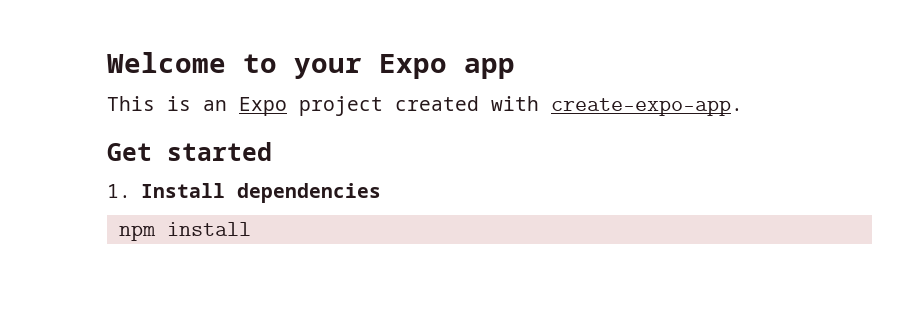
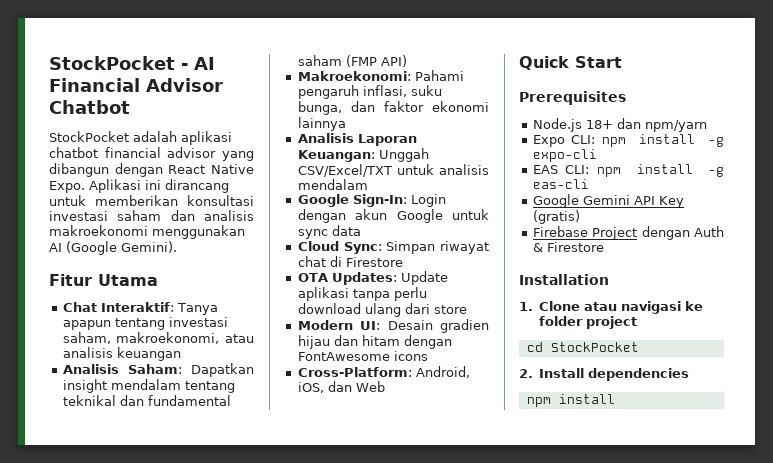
[107,52,515,79] [107,96,743,116] [107,142,272,161] [107,184,131,198] Welcome to your Expo app // This is an Expo project created with create-expo-app. // Get started // 1. -> [49,56,215,70] [49,78,223,92] [49,100,130,114] [49,131,232,145] [49,147,254,161] [49,163,254,177] [49,179,229,193] [49,195,254,206] [49,210,254,221] [49,225,245,239] [49,241,177,255] [49,274,158,286] [62,302,218,315] [62,317,228,330] [62,332,254,344] [62,347,181,361] [62,363,254,377] [62,379,235,393] [62,395,231,406] [297,55,407,67] [297,70,464,81] [297,85,442,99] [297,101,489,115] [297,117,346,131] [297,133,417,146] [297,148,429,162] [297,164,489,177] [297,179,368,190] [297,194,446,207] [297,209,489,223] [297,225,361,239] [297,241,489,254] [297,256,403,267] [297,271,448,285] [297,287,427,301] [297,303,467,317] [297,319,489,333] [297,335,452,349] [297,351,428,361] [297,366,470,378] [297,381,385,393] [519,56,622,70] [519,91,626,105] [532,118,707,132] [532,134,724,147] [532,149,597,162] [532,164,724,177] [532,179,589,189] [532,194,684,208] [532,210,580,224] [532,226,724,240] [532,242,604,252] [519,274,609,285] [519,301,704,314] [539,316,638,329] [526,342,639,352] [519,369,533,378] StockPocket - AI Financial Advisor Chatbot // StockPocket adalah aplikasi chatbot financial advisor yang dibangun dengan React Native Expo. Aplikasi ini dirancang untuk memberikan konsultasi investasi saham dan analisis makroekonomi menggunakan AI (Google Gemini). // Fitur Utama // Chat Interaktif: Tanya apapun tentang investasi saham, makroekonomi, atau analisis keuangan // Analisis Saham: Dapatkan insight mendalam tentang teknikal dan fundamental saham (FMP API) // Makroekonomi: Pahami pengaruh inflasi, suku bunga, dan faktor ekonomi lainnya // Analisis Laporan Keuangan: Unggah CSV/Excel/TXT untuk analisis mendalam // Google Sign-In: Login dengan akun Google untuk sync data // Cloud Sync: Simpan riwayat chat di Firestore // OTA Updates: Update aplikasi tanpa perlu download ulang dari store // Modern UI: Desain gradien hijau dan hitam dengan FontAwesome icons // Cross-Platform: Android, iOS, dan Web // Quick Start // Prerequisites // Node.js 18+ dan npm/yarn // Expo CLI: npm install -g expo-cli // EAS CLI: npm install -g eas-cli // Google Gemini API Key (gratis) // Firebase Project dengan Auth & Firestore // Installation // 1. Clone atau navigasi ke folder project // cd StockPocket // 2.

